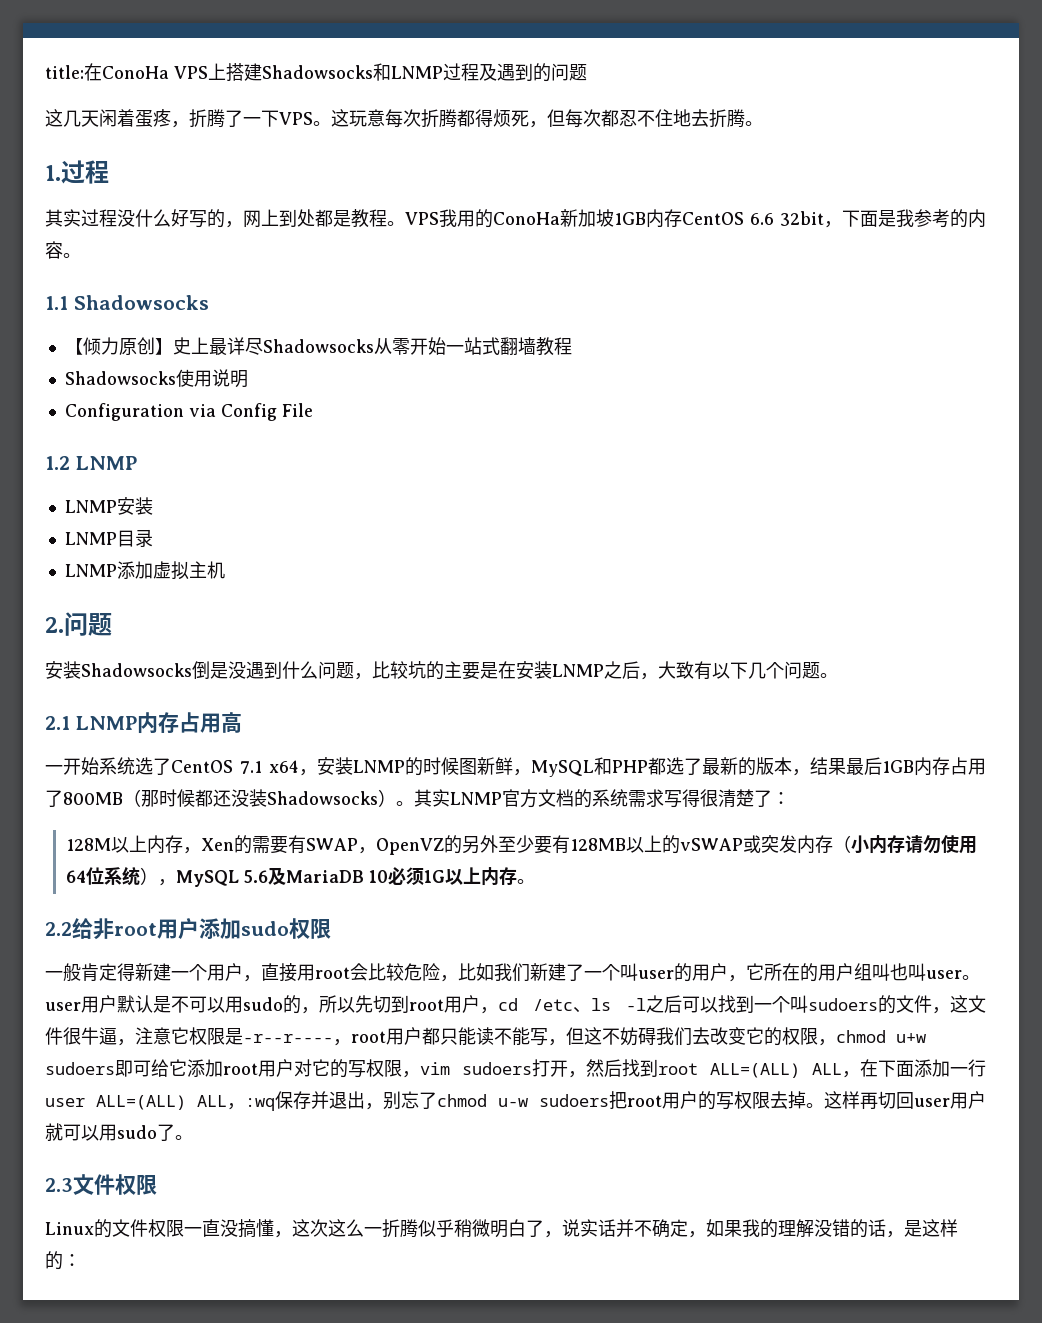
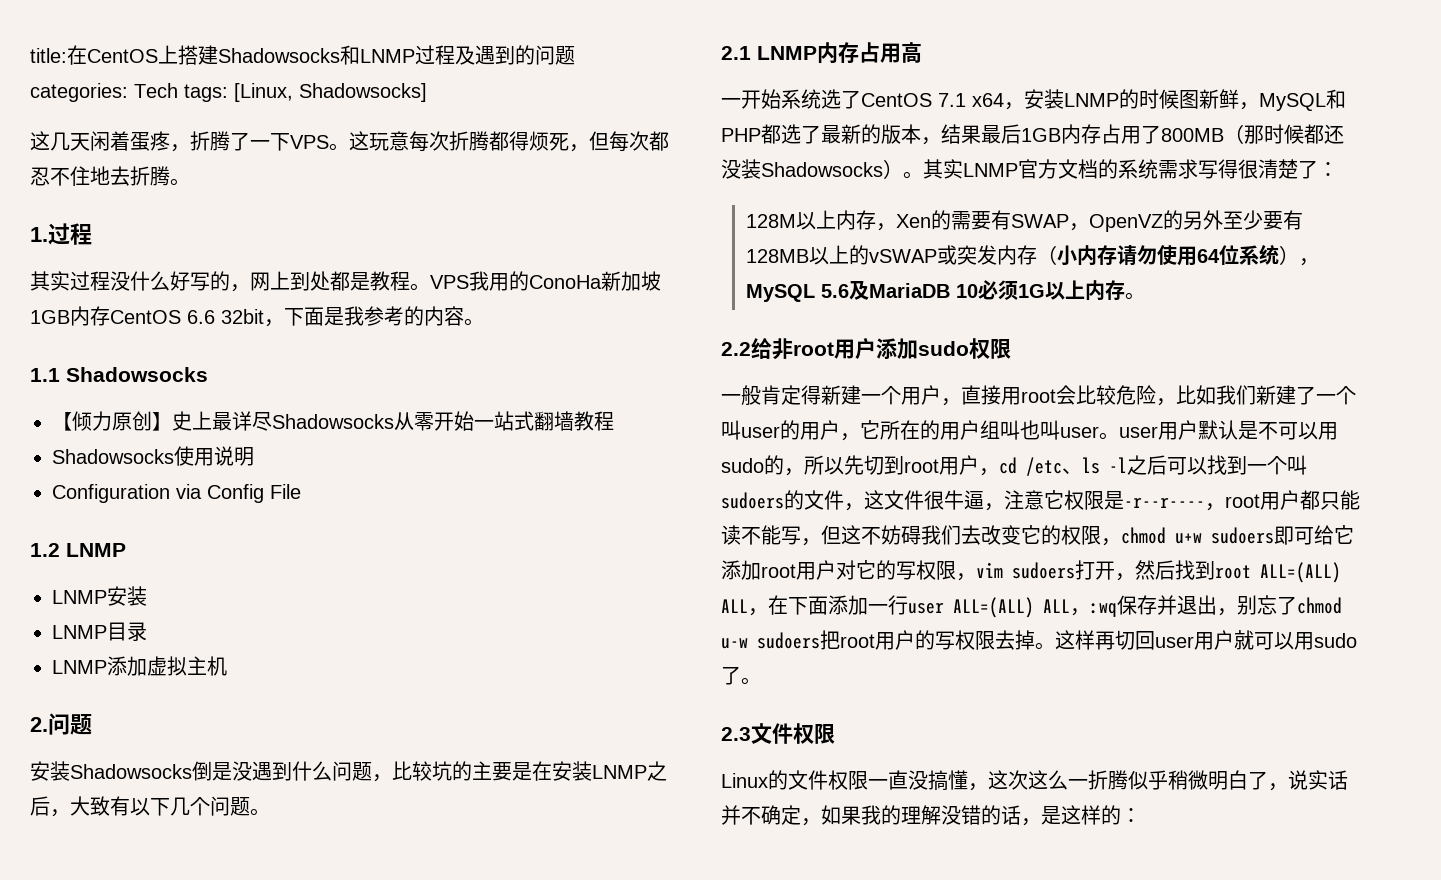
[102,66,208,79] ConoHa VPS -> [87,49,158,63] CentOS
(587, 72) none -> [30,83,427,102] categories: Tech tags: [Linux, Shadowsocks]

